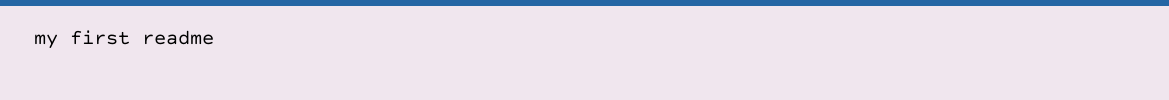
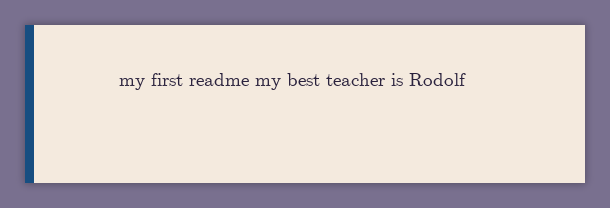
(214, 37) none -> [255,73,466,90] my best teacher is Rodolf

